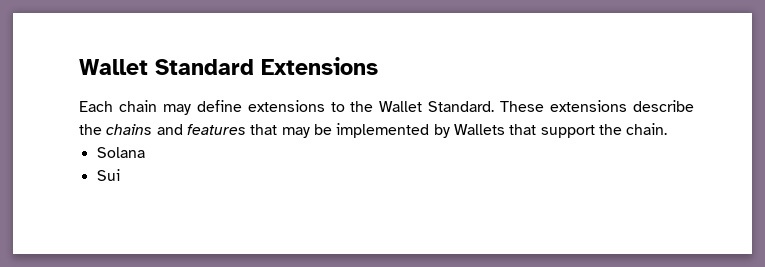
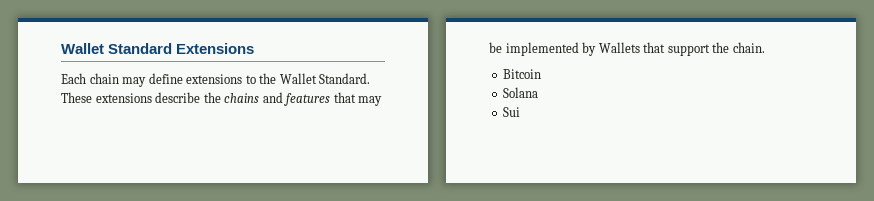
(668, 129) none -> [503,69,542,79] // Bitcoin

